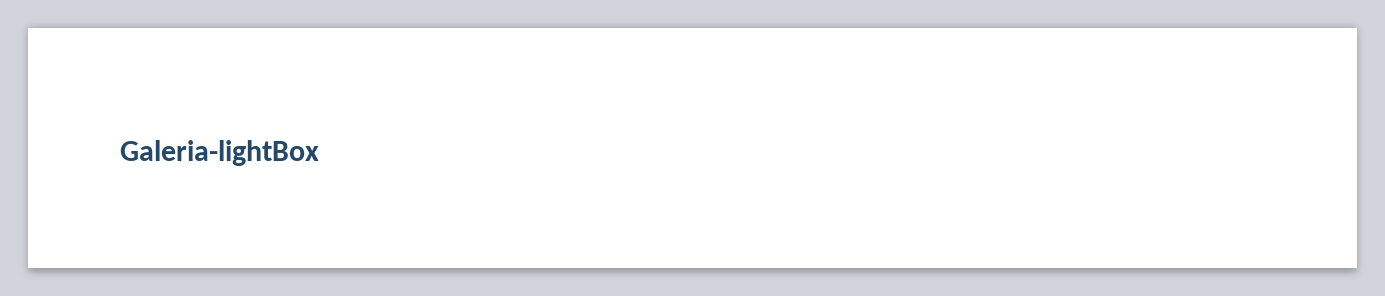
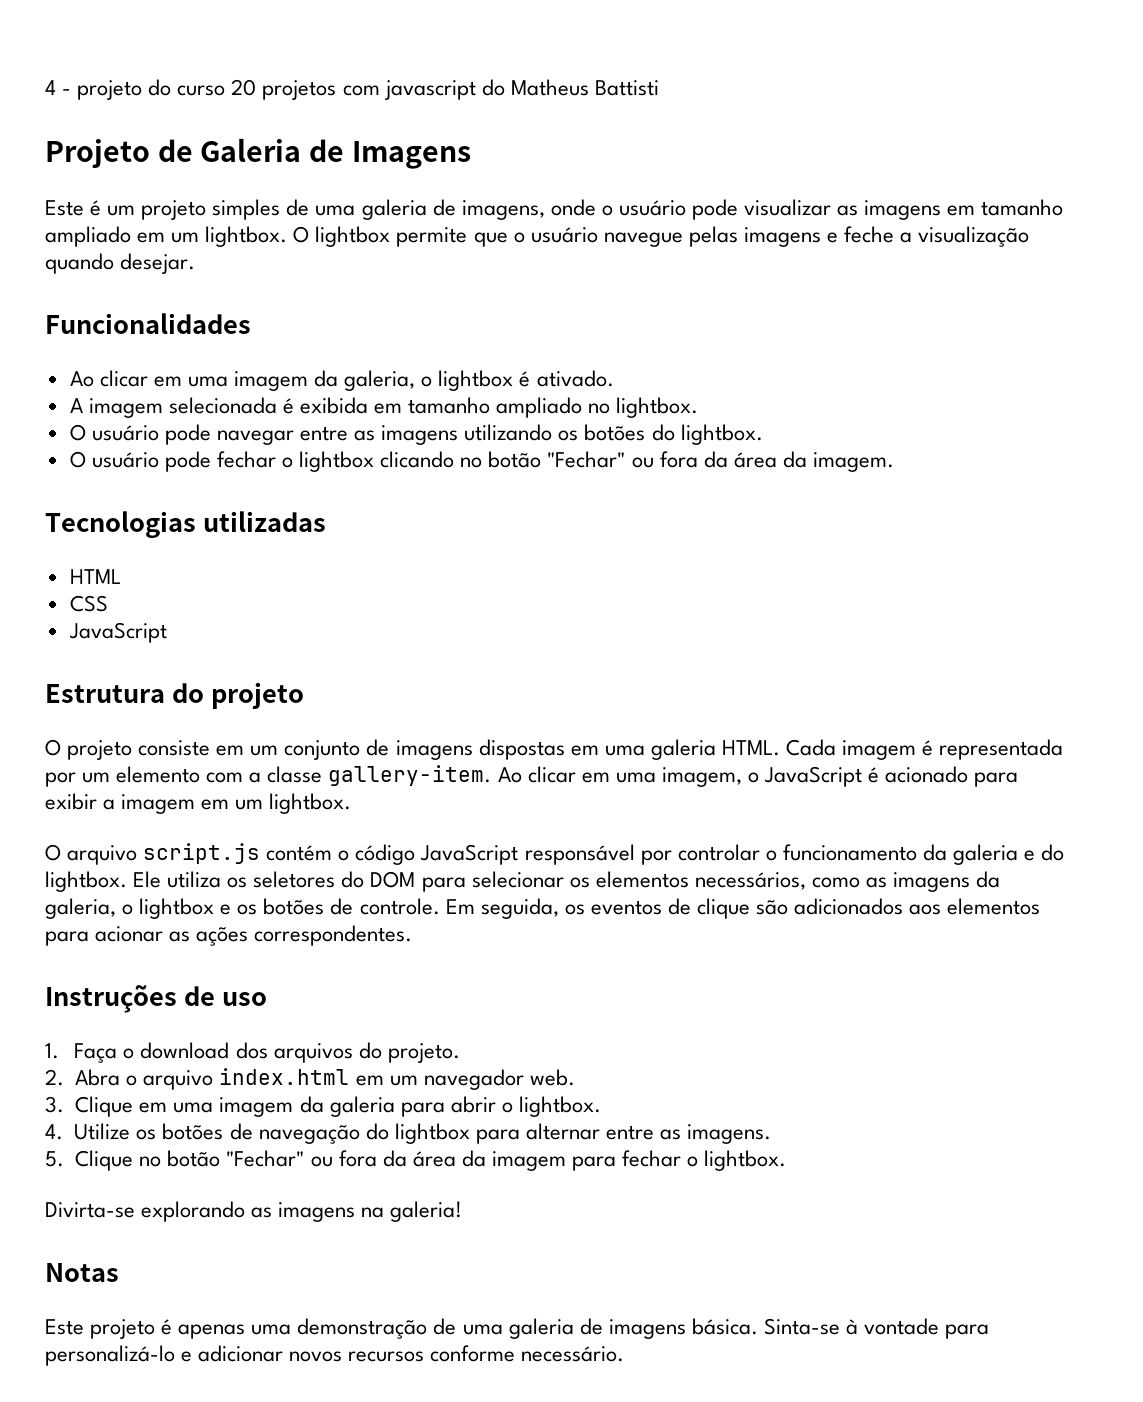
[120,140,319,166] Galeria-lightBox -> [45,79,659,100] [45,138,471,169] [45,199,1064,220] [45,226,1030,247] [45,253,196,274] [45,313,251,334] [69,370,614,391] [69,397,699,418] [69,424,763,445] [69,451,894,472] [45,511,326,538] [69,569,121,584] [69,595,108,612] [68,622,167,643] [45,682,304,709] [45,739,1064,760] [45,765,1019,787] [45,793,352,814] [45,843,1065,865] [45,871,1001,892] [45,898,1041,919] [45,925,413,946] [45,985,267,1013] [45,1042,460,1063] [45,1068,575,1090] [45,1096,601,1117] [45,1123,772,1144] [45,1150,787,1171] [45,1201,463,1222] [45,1263,119,1282] [45,1318,990,1339] [45,1345,625,1366] 4 - projeto do curso 20 projetos com javascript do Matheus Battisti // Projeto de Galeria de Imagens // Este é um projeto simples de uma galeria de imagens, onde o usuário pode visualizar as imagens em tamanho ampliado em um lightbox. O lightbox permite que o usuário navegue pelas imagens e feche a visualização quando desejar. // Funcionalidades // Ao clicar em uma imagem da galeria, o lightbox é ativado. // A imagem selecionada é exibida em tamanho ampliado no lightbox. // O usuário pode navegar entre as imagens utilizando os botões do lightbox. // O usuário pode fechar o lightbox clicando no botão "Fechar" ou fora da área da imagem. // Tecnologias utilizadas // HTML // CSS // JavaScript // Estrutura do projeto // O projeto consiste em um conjunto de imagens dispostas em uma galeria HTML. Cada imagem é representada por um elemento com a classe gallery-item. Ao clicar em uma imagem, o JavaScript é acionado para exibir a imagem em um lightbox. // O arquivo script.js contém o código JavaScript responsável por controlar o funcionamento da galeria e do lightbox. Ele utiliza os seletores do DOM para selecionar os elementos necessários, como as imagens da galeria, o lightbox e os botões de controle. Em seguida, os eventos de clique são adicionados aos elementos para acionar as ações correspondentes. // Instruções de uso // 1. Faça o download dos arquivos do projeto. // 2. Abra o arquivo index.html em um navegador web. // 3. Clique em uma imagem da galeria para abrir o lightbox. // 4. Utilize os botões de navegação do lightbox para alternar entre as imagens. // 5. Clique no botão "Fechar" ou fora da área da imagem para fechar o lightbox. // Divirta-se explorando as imagens na galeria! // Notas // Este projeto é apenas uma demonstração de uma galeria de imagens básica. Sinta-se à vontade para personalizá-lo e adicionar novos recursos conforme necessário.

